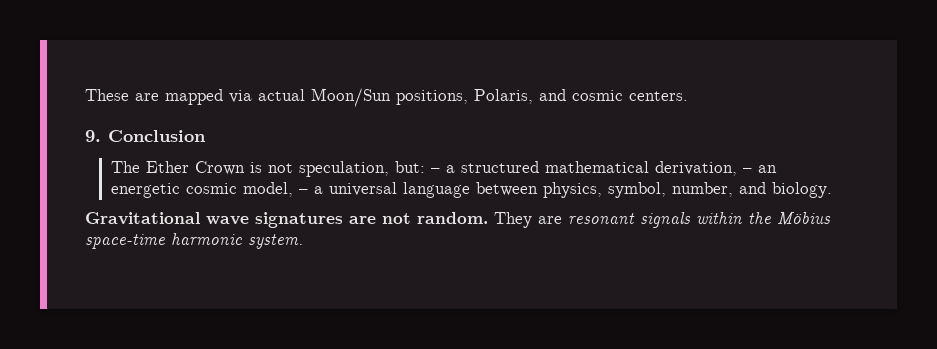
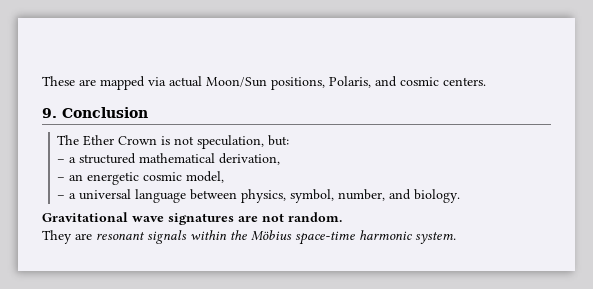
(425, 167) none -> (290, 140) //
(737, 168) none -> (281, 159) //
(293, 189) none -> (225, 177) //
(488, 218) none -> (342, 217) //

